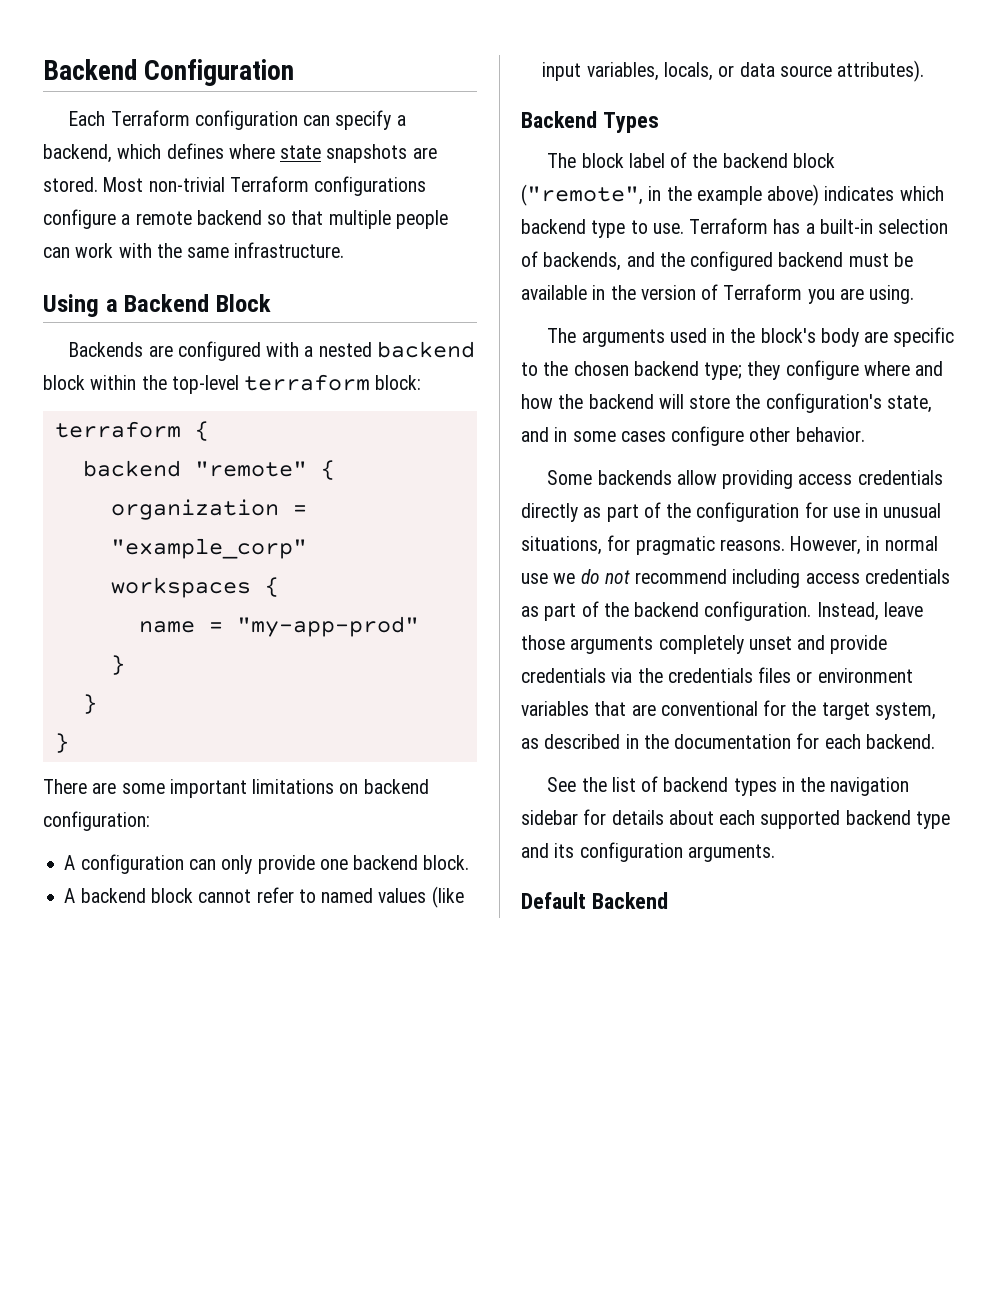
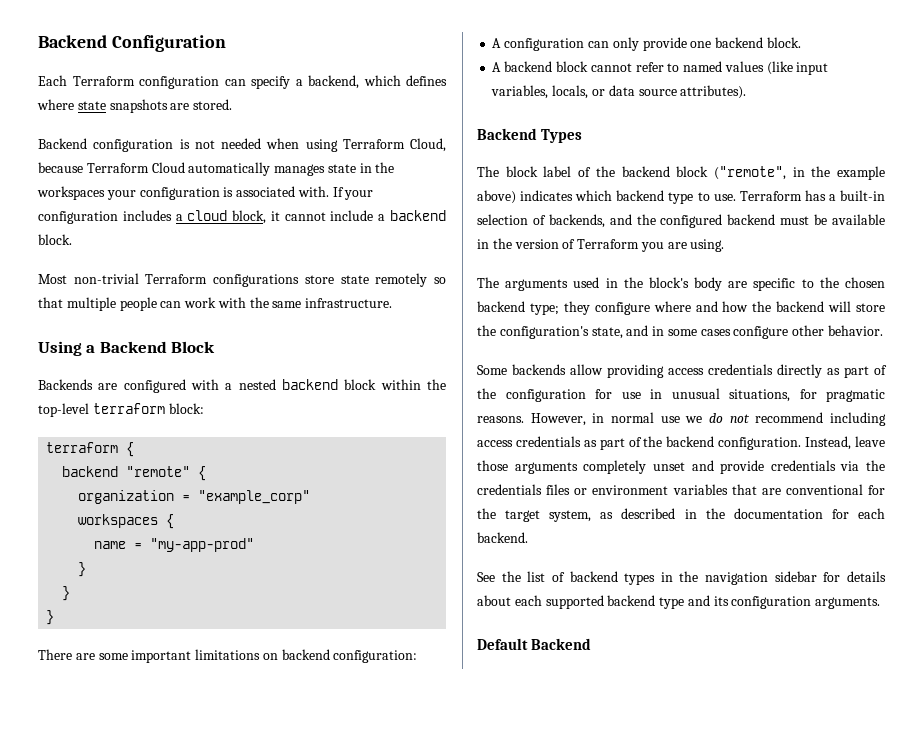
[103,176,427,196] [43,209,262,229] Most non-trivial Terraform configurations configure a remote backend -> [38,138,446,152] [38,162,395,176] [37,186,374,200] [38,210,446,224] [38,234,72,245] [38,273,428,287] // Backend configuration is not needed when using Terraform Cloud, because Terraform Cloud automatically manages state in the workspaces your configuration is associated with. If your configuration includes a cloud block, it cannot include a backend block. // Most non-trivial Terraform configurations store state remotely

